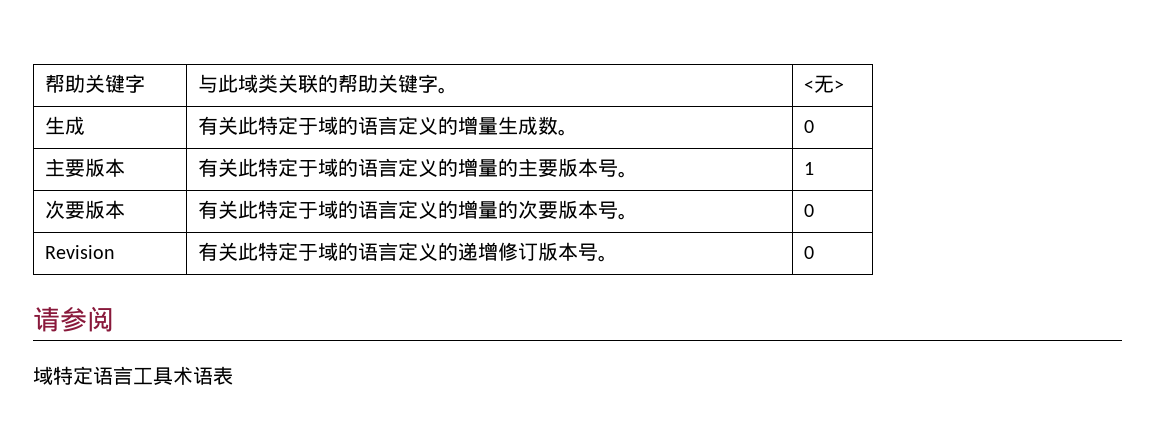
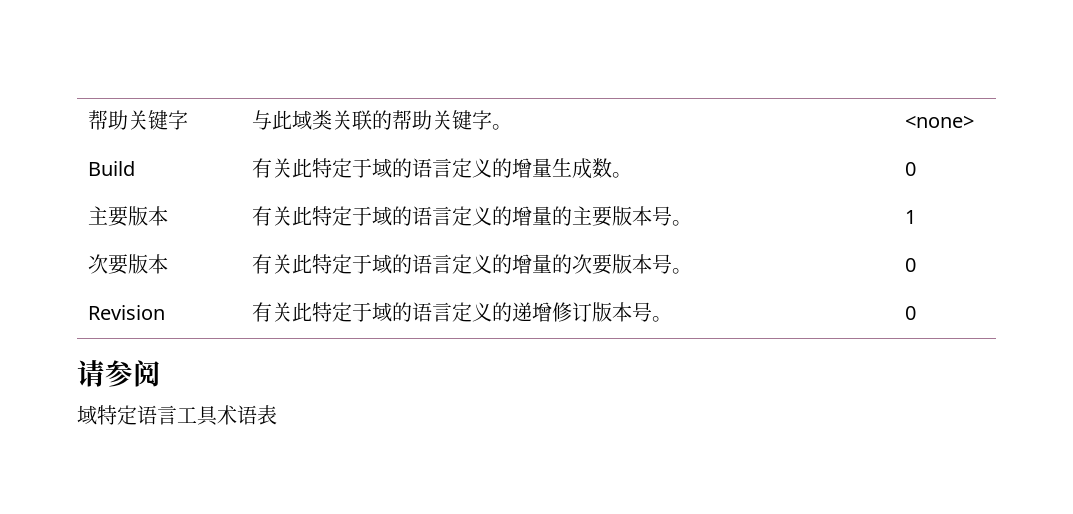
[804,75,845,93] [45,116,86,135] <无> // 生成 -> [905,115,975,128] [88,161,136,176] <none> // Build

